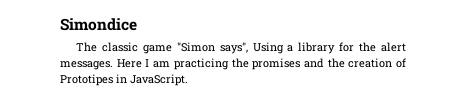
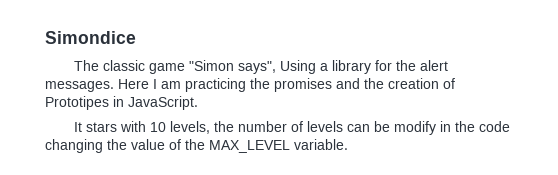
(188, 80) none -> [73,121,510,135] [45,139,348,153] // It stars with 10 levels, the number of levels can be modify in the code changing the value of the MAX_LEVEL variable.

